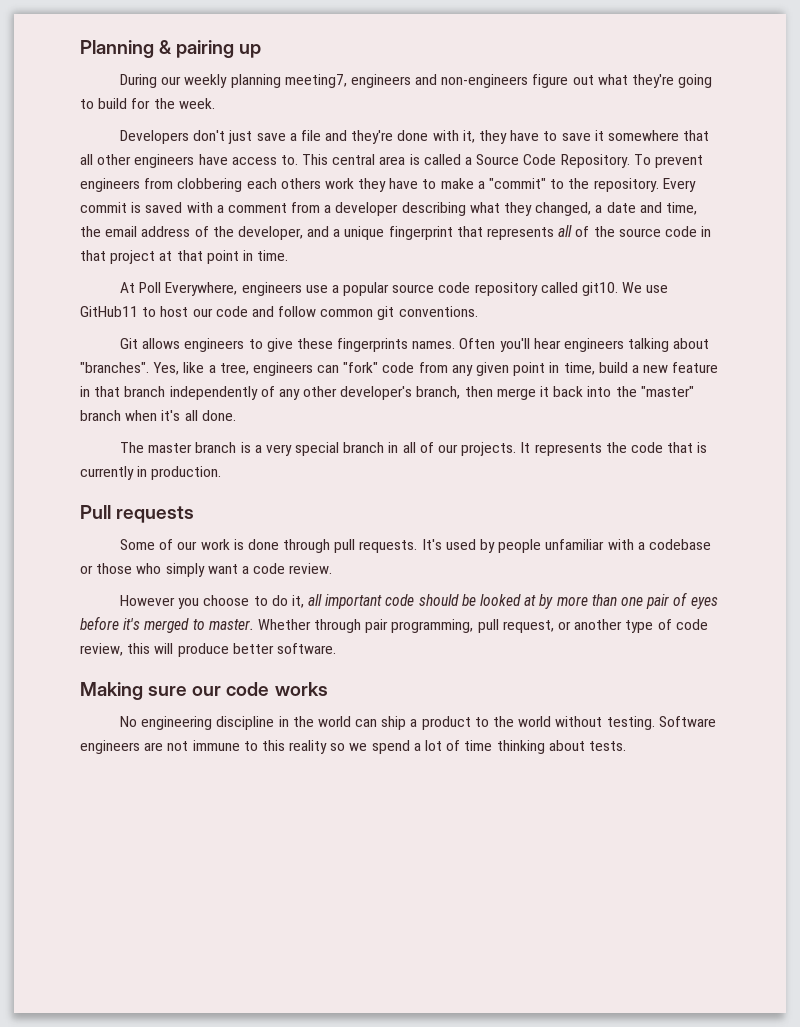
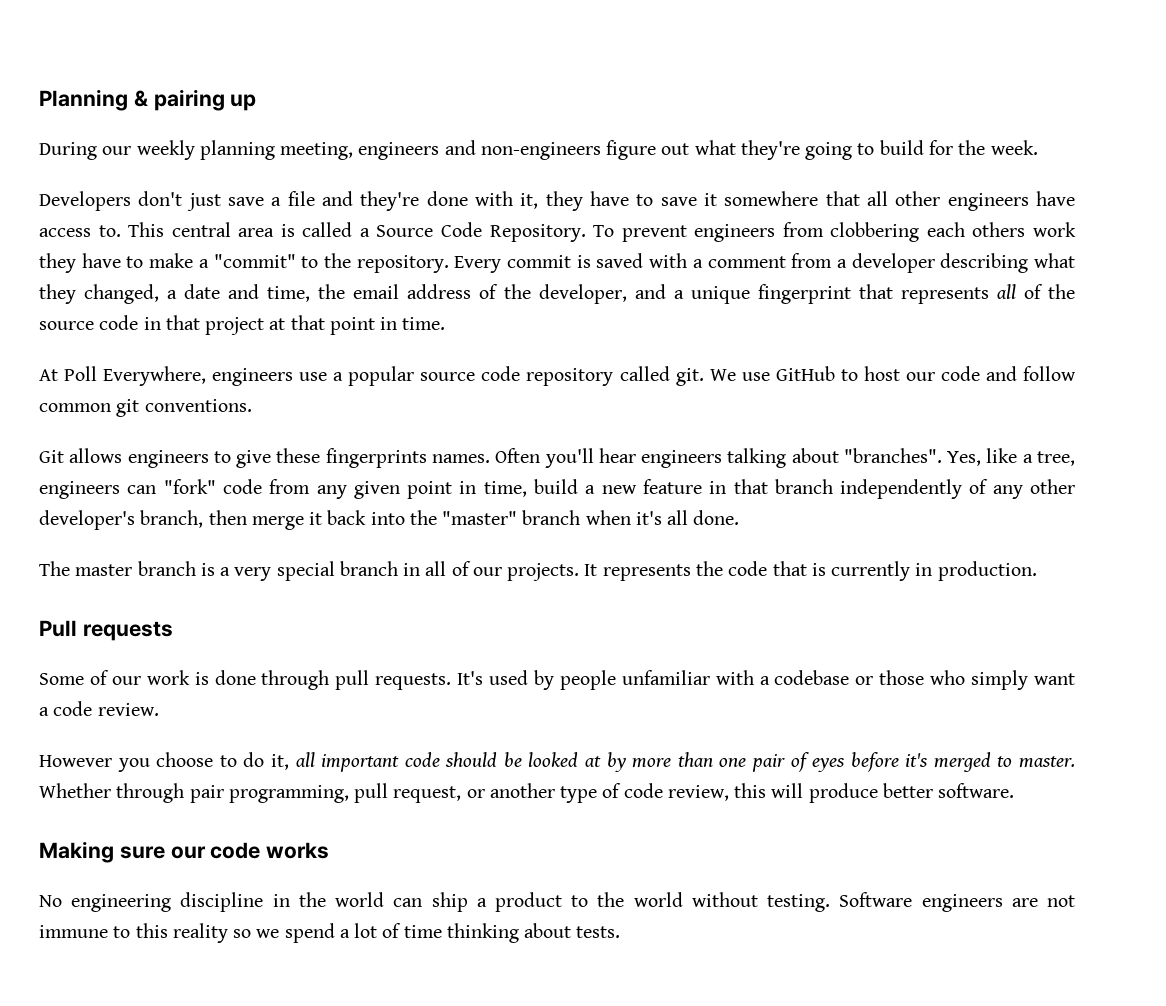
[284,74,347,88] meeting7, -> [280,142,354,160] meeting,
[582,282,619,296] git10. -> [675,368,704,386] git.
[80,306,138,317] GitHub11 -> [775,366,835,381] GitHub

